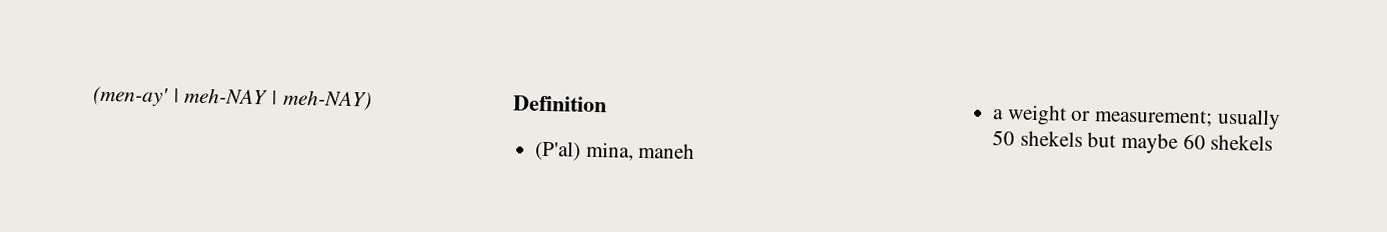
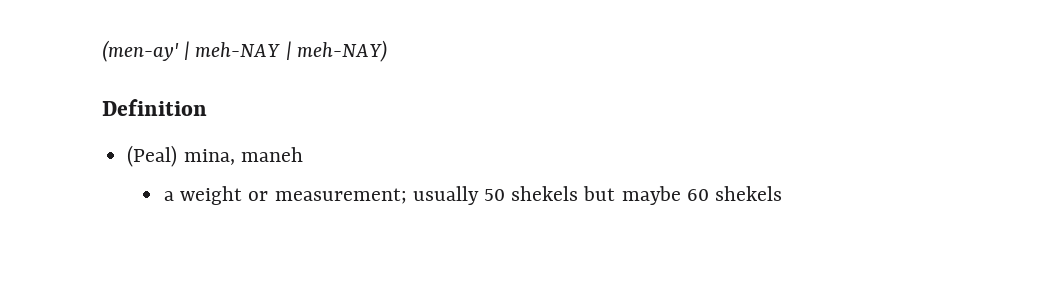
[535,140,582,161] (P'al) -> [127,145,178,167] (Peal)

